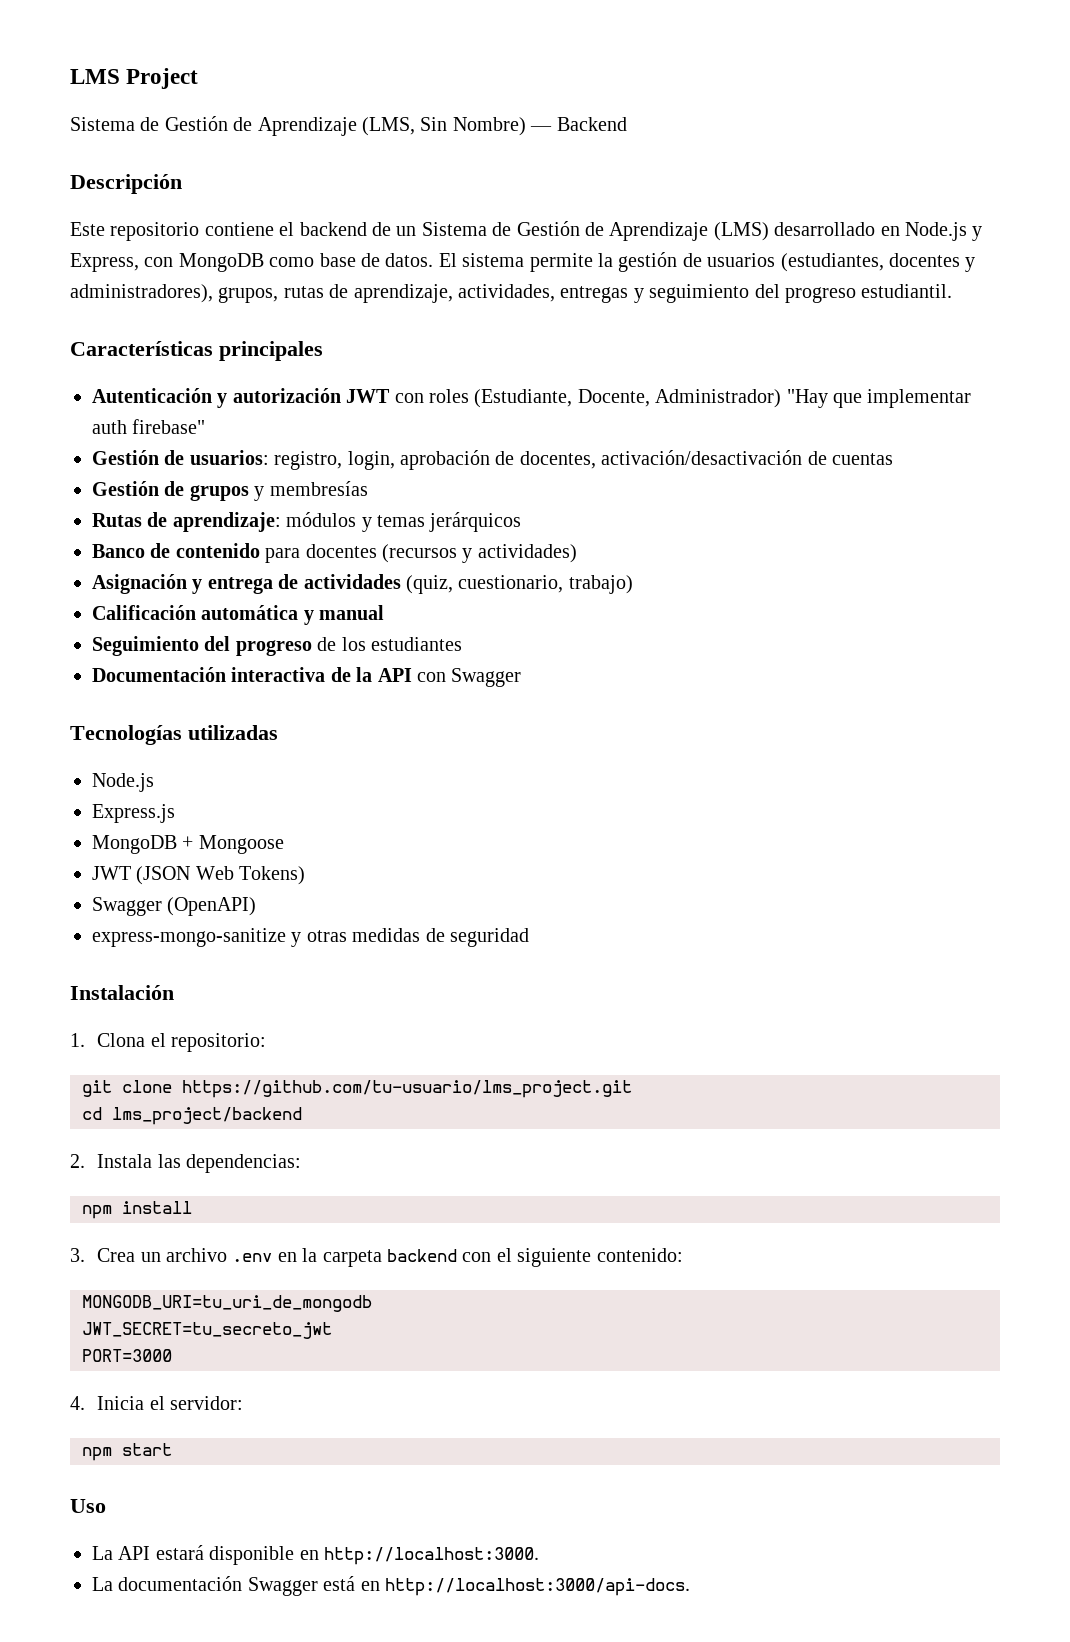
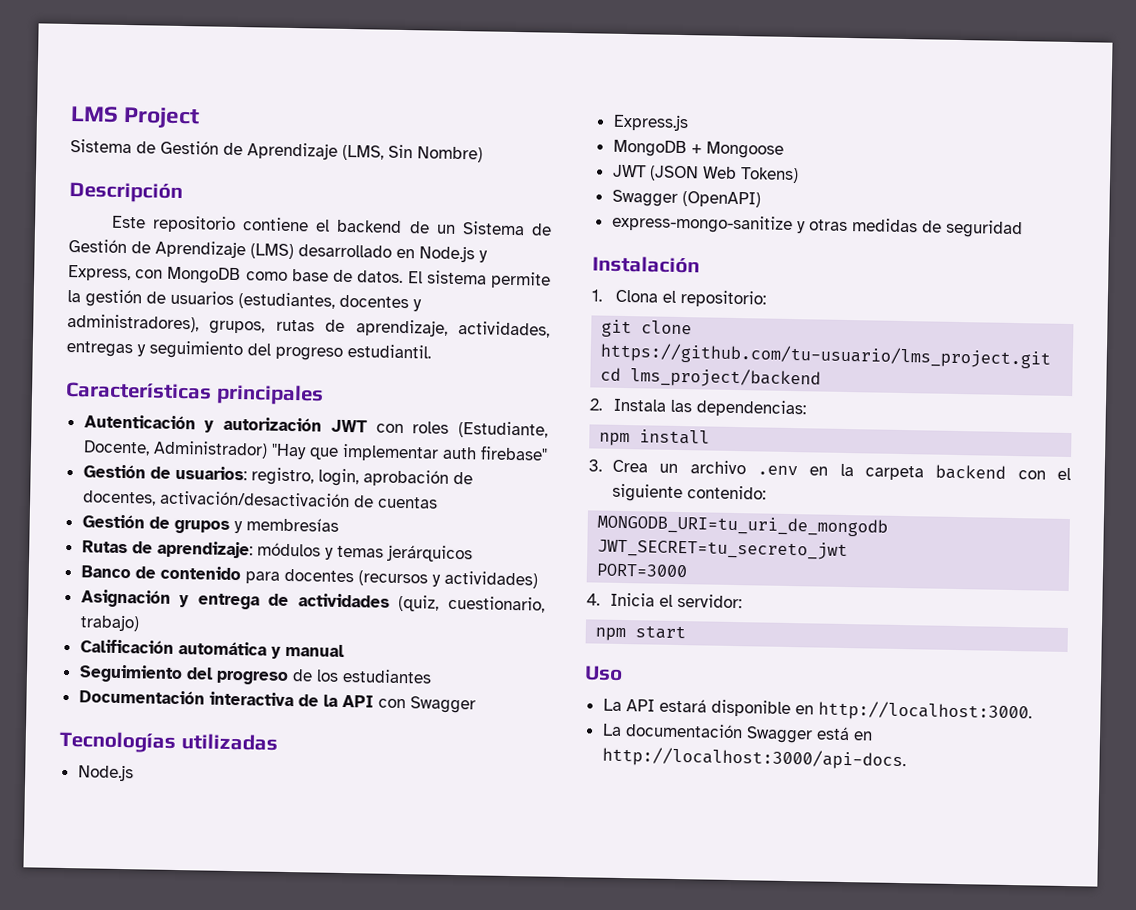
[530,117,627,131] — Backend -> (483, 154) none

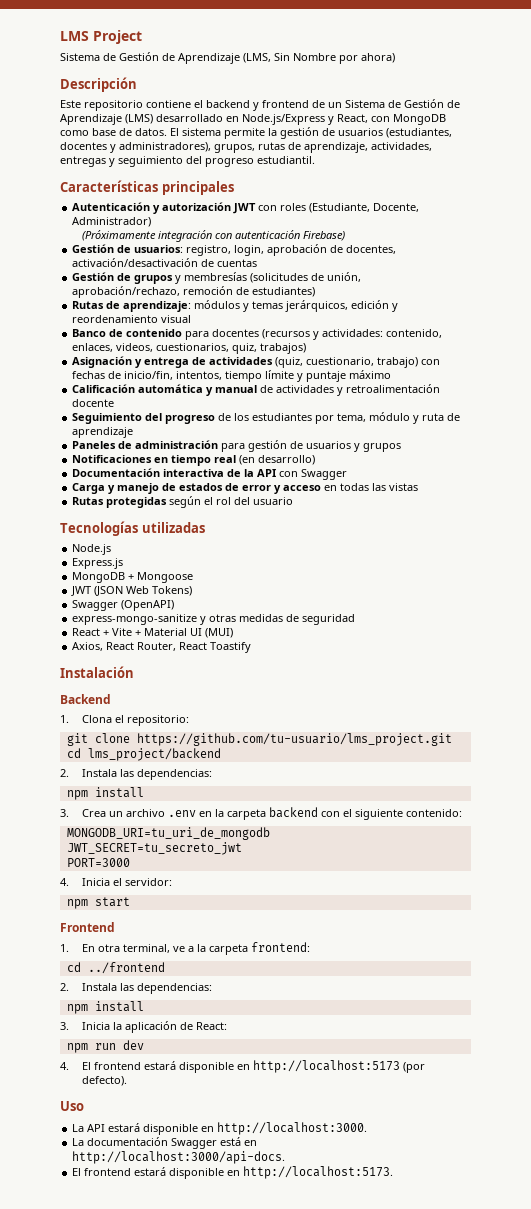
[417,146,483,163] Nombre) -> [293,53,395,64] Nombre por ahora)
(403, 226) none -> [253,100,309,111] y frontend
[419,245,488,263] [68,264,131,282] Node.js y Express, -> [242,114,368,125] Node.js/Express y React,
[270,443,548,462] "Hay que implementar auth firebase" -> [81,230,345,242] // (Próximamente integración con autenticación Firebase)
(339, 524) none -> [250,272,362,283] [72,286,316,298] (solicitudes de unión, aprobación/rechazo, remoción de estudiantes)
[386,544,473,563] jerárquicos -> [285,300,399,312] [72,315,192,323] jerárquicos, edición y reordenamiento visual
[443,570,538,589] actividades) -> [322,329,443,338] [72,343,307,354] actividades: contenido, enlaces, videos, cuestionarios, quiz, trabajos)
(140, 623) none -> [421,359,441,365] [72,370,392,382] con fechas de inicio/fin, intentos, tiempo límite y puntaje máximo
(345, 650) none -> [260,384,441,396] [72,399,115,407] de actividades y retroalimentación docente
(432, 676) none -> [315,412,461,424] [72,427,134,438] [72,440,402,452] [72,455,316,466] por tema, módulo y ruta de aprendizaje // Paneles de administración para gestión de usuarios y grupos // Notificaciones en tiempo real (en desarrollo)
(476, 705) none -> [72,483,419,494] [72,496,294,508] // Carga y manejo de estados de error y acceso en todas las vistas // Rutas protegidas según el rol del usuario
(1023, 229) none -> [72,628,234,638] [72,642,252,653] // React + Vite + Material UI (MUI) // Axios, React Router, React Toastify
(700, 264) none -> [60,694,111,704] // Backend
(687, 632) none -> [60,922,115,932] [60,942,310,955] [66,962,165,974] [60,983,212,994] [66,1001,144,1014] [60,1021,227,1033] [66,1040,144,1053] [60,1060,425,1073] [81,1076,127,1086] // Frontend // 1. En otra terminal, ve a la carpeta frontend: // cd ../frontend // 2. Instala las dependencias: // npm install // 3. Inicia la aplicación de React: // npm run dev // 4. El frontend estará disponible en http://localhost:5173 (por defecto).
(906, 758) none -> [72,1166,394,1179] // El frontend estará disponible en http://localhost:5173.

